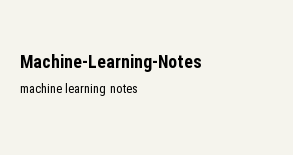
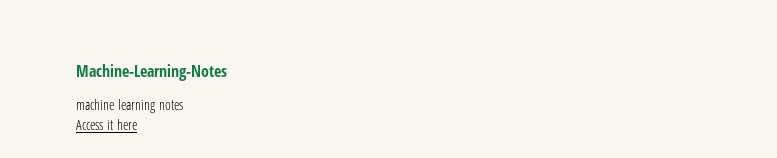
(138, 88) none -> [76,119,137,130] // Access it here

